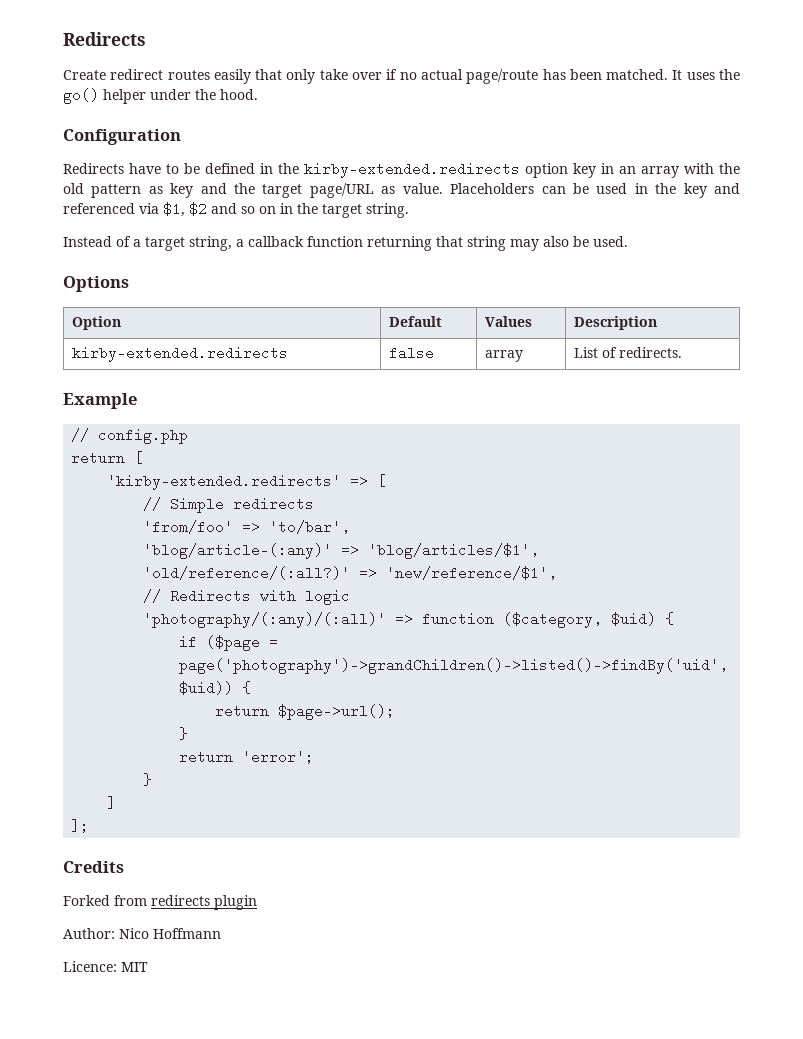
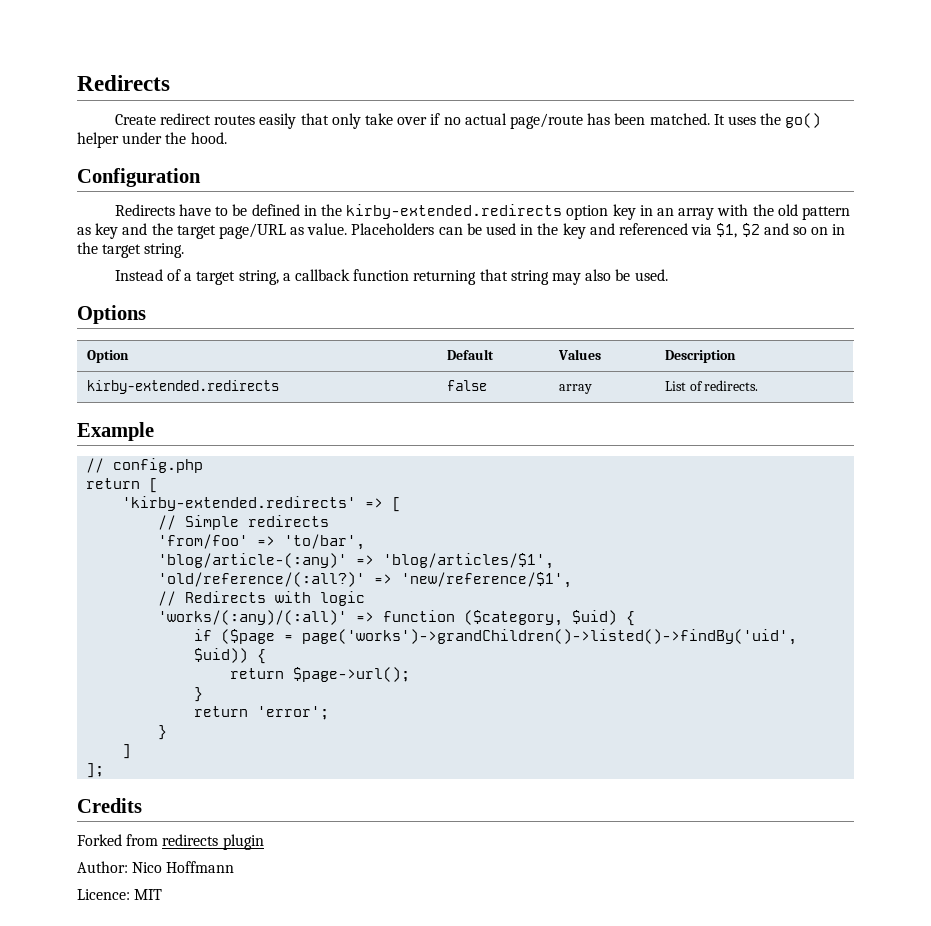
[143,612,387,628] 'photography/(:any)/(:all)' -> [158,610,348,625] 'works/(:any)/(:all)'
[179,658,729,674] page('photography')->grandChildren()->listed()->findBy('uid', -> [302,629,798,645] page('works')->grandChildren()->listed()->findBy('uid',

